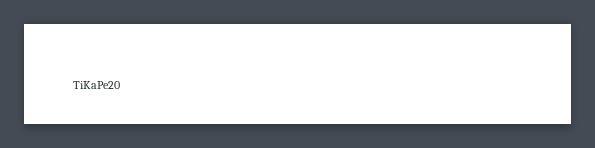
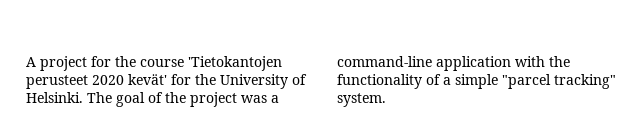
[73,81,120,89] TiKaPe20 -> [26,56,282,71] [26,74,307,89] [26,92,279,107] [337,56,570,71] [337,74,616,89] [337,93,386,107] A project for the course 'Tietokantojen perusteet 2020 kevät' for the University of Helsinki. The goal of the project was a command-line application with the functionality of a simple "parcel tracking" system.

